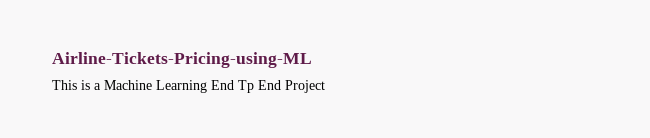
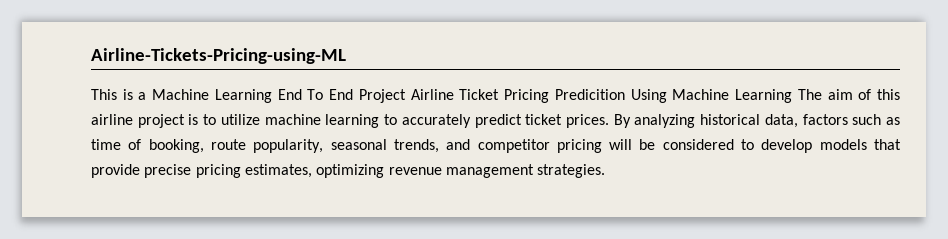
[238,80,254,93] Tp -> [307,89,324,100] To
(325, 86) none -> [410,89,900,103] [91,114,900,128] [91,139,901,153] [91,164,606,178] Airline Ticket Pricing Predicition Using Machine Learning The aim of this airline project is to utilize machine learning to accurately predict ticket prices. By analyzing historical data, factors such as time of booking, route popularity, seasonal trends, and competitor pricing will be considered to develop models that provide precise pricing estimates, optimizing revenue management strategies.

